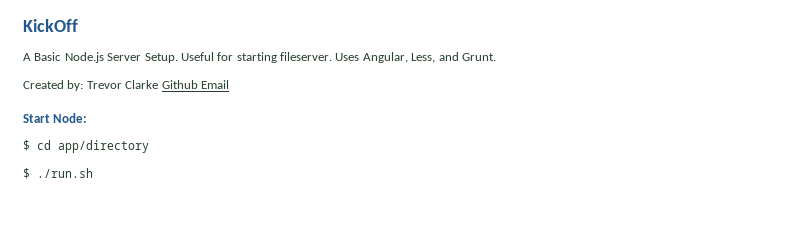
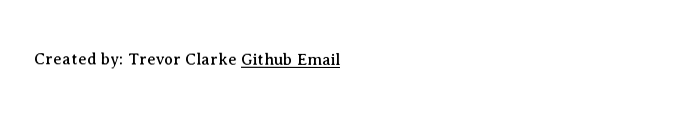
[23,19,78,32] [23,52,496,63] KickOff // A Basic Node.js Server Setup. Useful for starting fileserver. Uses Angular, Less, and Grunt. // -> (34, 58) none
[23,113,88,123] [23,140,149,153] [23,168,93,179] // Start Node: // $ cd app/directory // $ ./run.sh -> (341, 58) none

